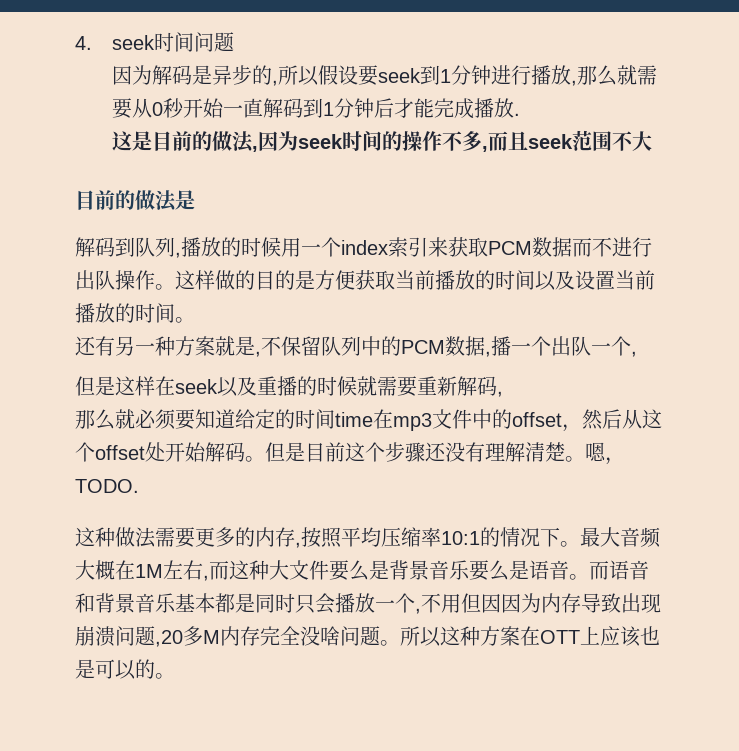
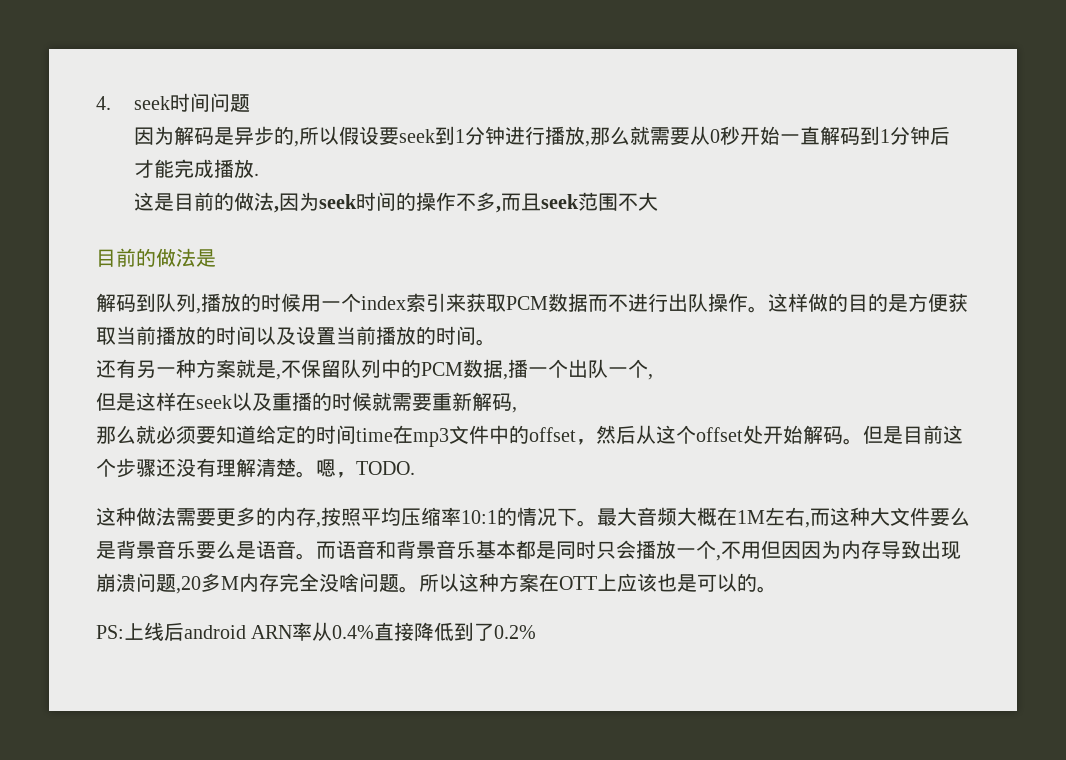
(175, 676) none -> [96,622,537,641] // PS:上线后android ARN率从0.4%直接降低到了0.2%

